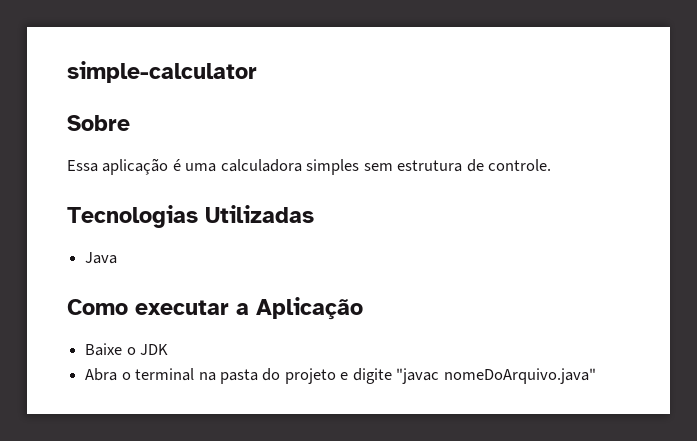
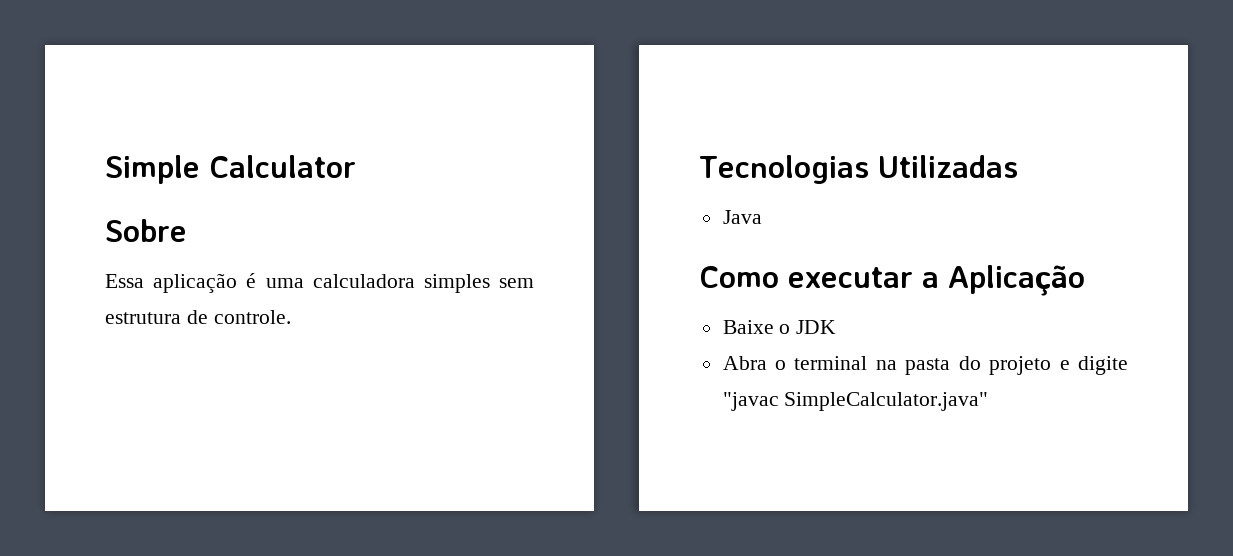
[67,61,257,83] simple-calculator -> [105,155,356,184] Simple Calculator
[443,368,596,384] nomeDoArquivo.java" -> [784,392,989,411] SimpleCalculator.java"

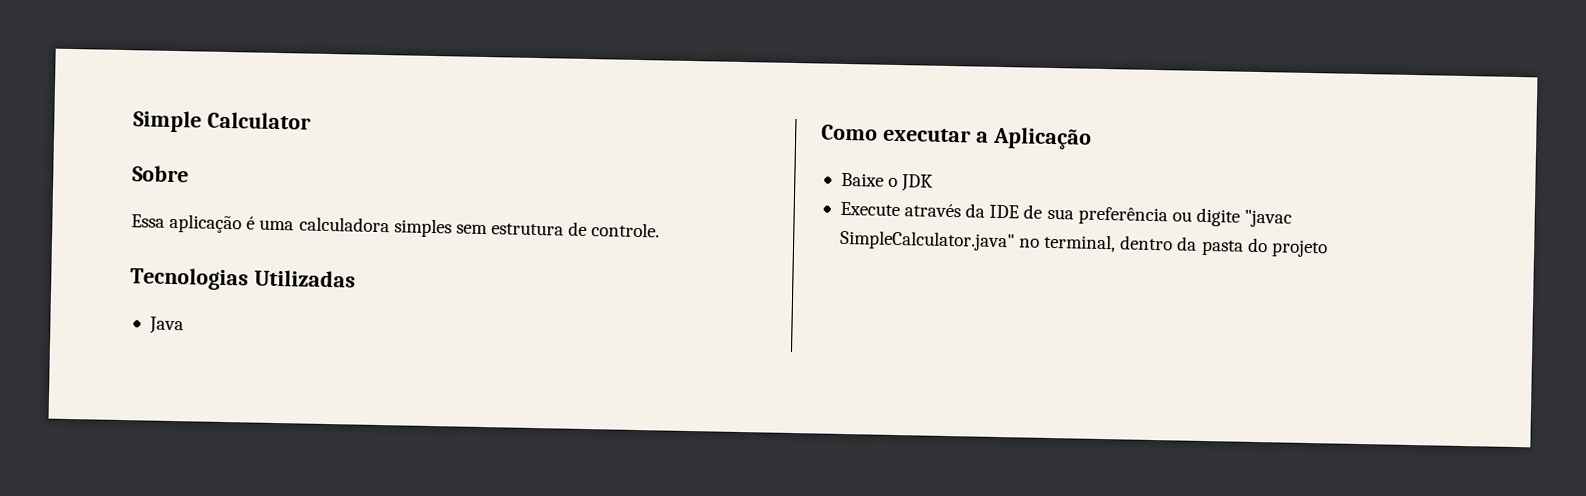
[722,356,1128,375] [722,392,989,411] Abra o terminal na pasta do projeto e digite "javac SimpleCalculator.java" -> [839,201,1293,228] [839,229,1328,258] Execute através da IDE de sua preferência ou digite "javac SimpleCalculator.java" no terminal, dentro da pasta do projeto

